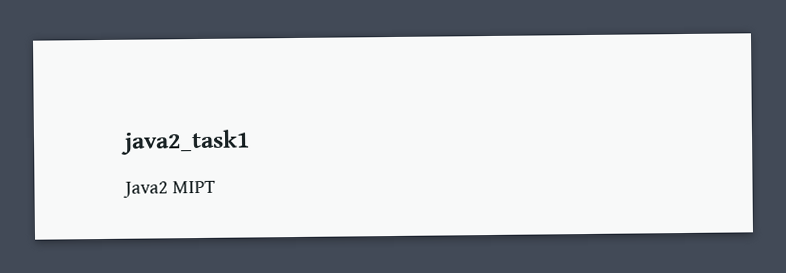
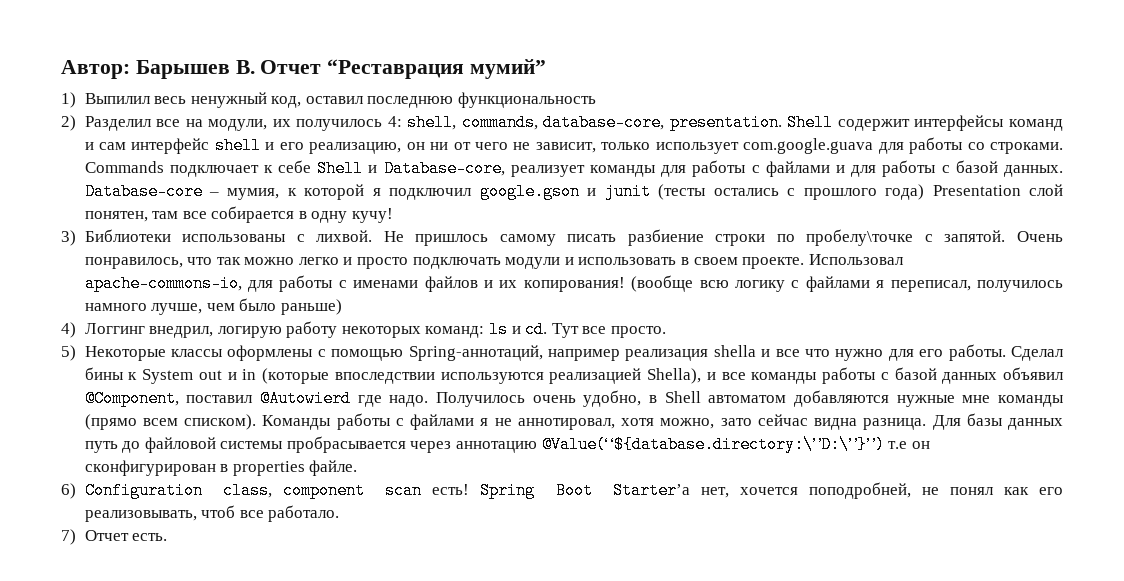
[120,129,250,155] [123,180,216,198] java2_task1 // Java2 MIPT -> [61,59,547,79] [61,92,597,108] [61,114,1064,131] [84,137,1063,154] [84,160,1064,177] [84,183,1063,200] [84,206,394,223] [61,229,1064,246] [84,254,904,269] [84,275,1063,292] [84,298,342,315] [61,321,666,338] [61,344,1064,361] [84,367,1064,384] [84,390,1065,407] [84,413,1063,430] [84,436,930,453] [84,460,358,476] [61,482,1063,499] [84,505,340,522] [61,529,168,545] Автор: Барышев В. Отчет “Реставрация мумий” // 1) Выпилил весь ненужный код, оставил последнюю функциональность // 2) Разделил все на модули, их получилось 4: shell, commands, database-core, presentation. Shell содержит интерфейсы команд и сам интерфейс shell и его реализацию, он ни от чего не зависит, только использует com.google.guava для работы со строками. Commands подключает к себе Shell и Database-core, реализует команды для работы с файлами и для работы с базой данных. Database-core – мумия, к которой я подключил google.gson и junit (тесты остались с прошлого года) Presentation слой понятен, там все собирается в одну кучу! // 3) Библиотеки использованы с лихвой. Не пришлось самому писать разбиение строки по пробелу\точке с запятой. Очень понравилось, что так можно легко и просто подключать модули и использовать в своем проекте. Использовал apache-commons-io, для работы с именами файлов и их копирования! (вообще всю логику с файлами я переписал, получилось намного лучше, чем было раньше) // 4) Логгинг внедрил, логирую работу некоторых команд: ls и cd. Тут все просто. // 5) Некоторые классы оформлены с помощью Spring-аннотаций, например реализация shella и все что нужно для его работы. Сделал бины к System out и in (которые впоследствии используются реализацией Shella), и все команды работы с базой данных объявил @Component, поставил @Autowierd где надо. Получилось очень удобно, в Shell автоматом добавляются нужные мне команды (прямо всем списком). Команды работы с файлами я не аннотировал, хотя можно, зато сейчас видна разница. Для базы данных путь до файловой системы пробрасывается через аннотацию @Value(“${database.directory:\”D:\”}”) т.е он сконфигурирован в properties файле. // 6) Configuration class, component scan есть! Spring Boot Starter’a нет, хочется поподробней, не понял как его реализовывать, чтоб все работало. // 7) Отчет есть.

